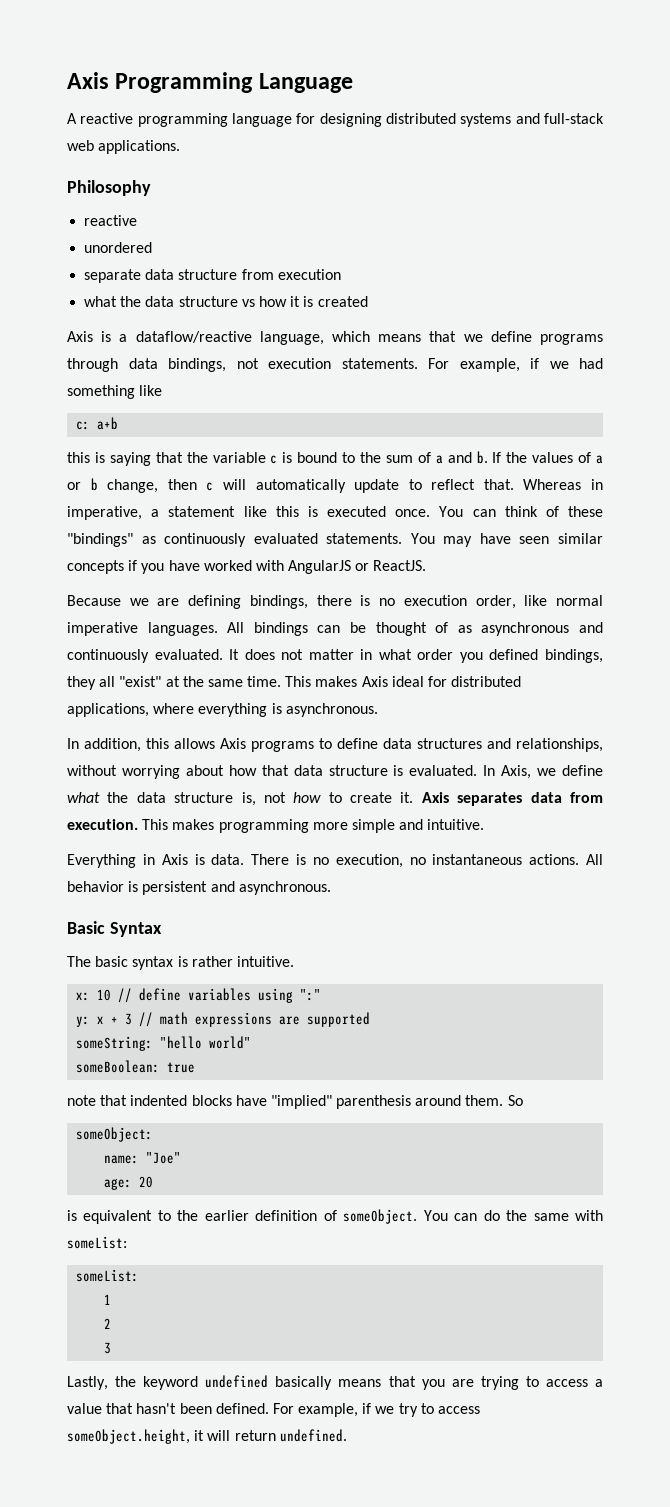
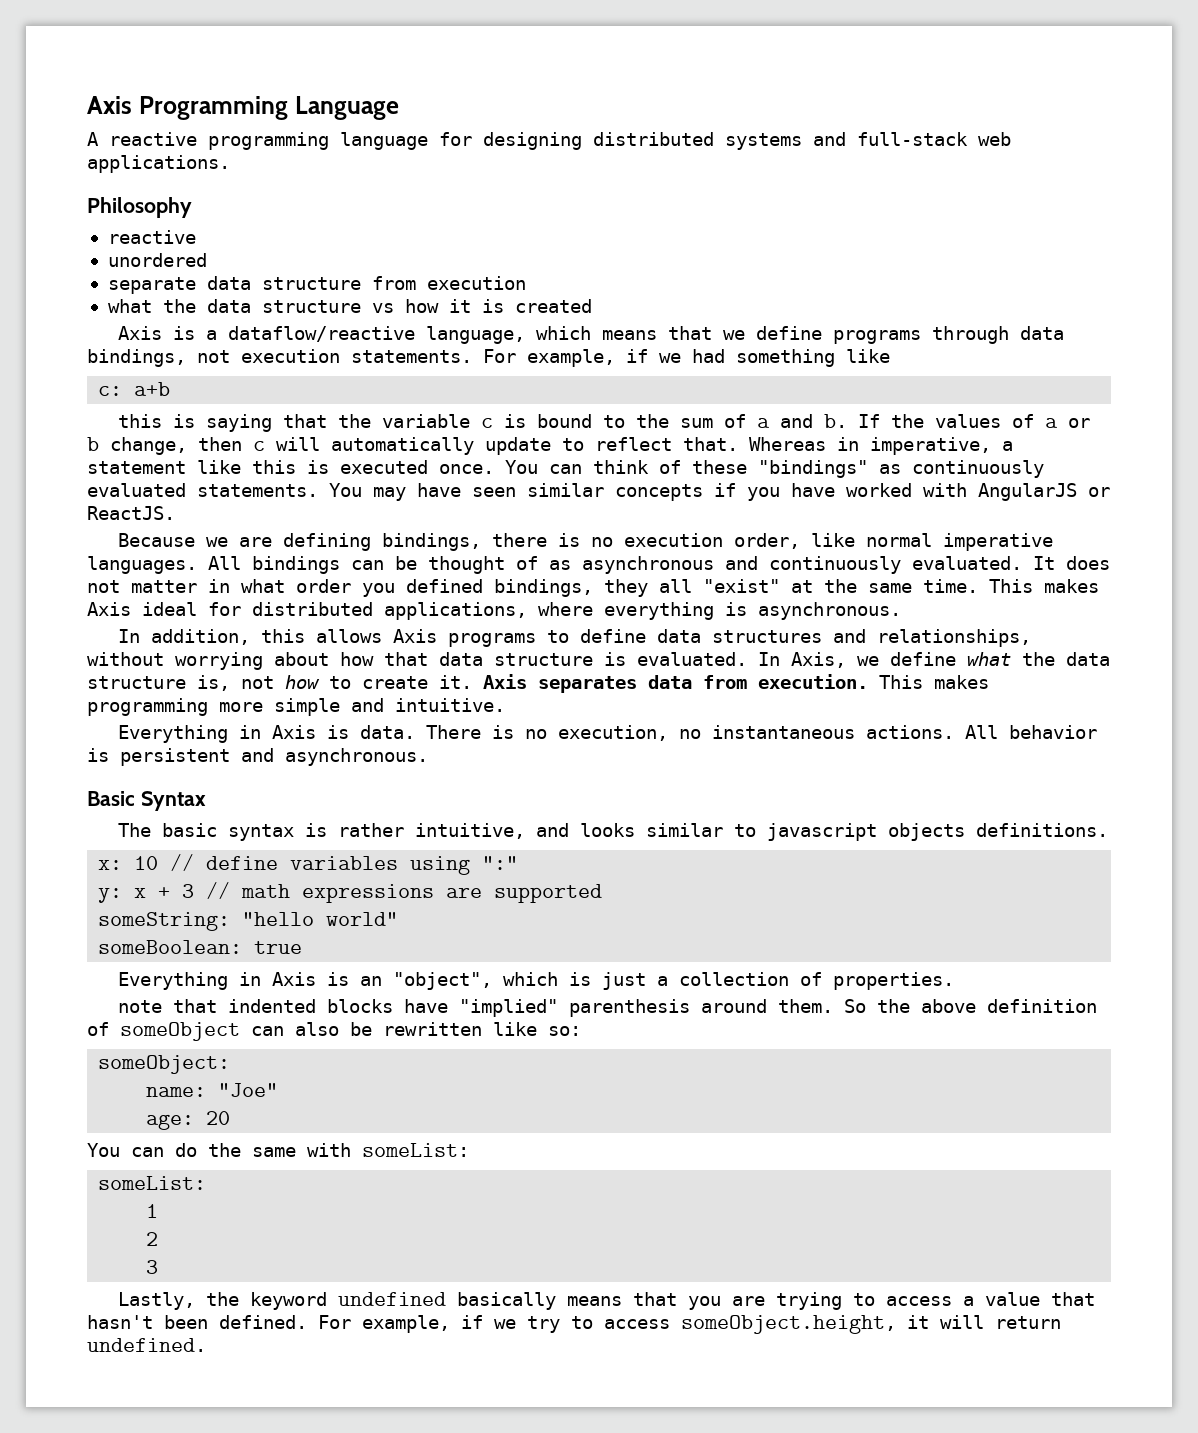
[236,956,294,967] intuitive. -> [414,823,1108,841] intuitive, and looks similar to javascript objects definitions.
(196, 1067) none -> [117,972,954,990] // Everything in Axis is an "object", which is just a collection of properties.
(523, 1100) none -> [876,999,1097,1013] [87,1022,581,1041] the above definition of someObject can also be rewritten like so:
[67,1209,418,1224] is equivalent to the earlier definition of someObject. -> (231, 1118) none

